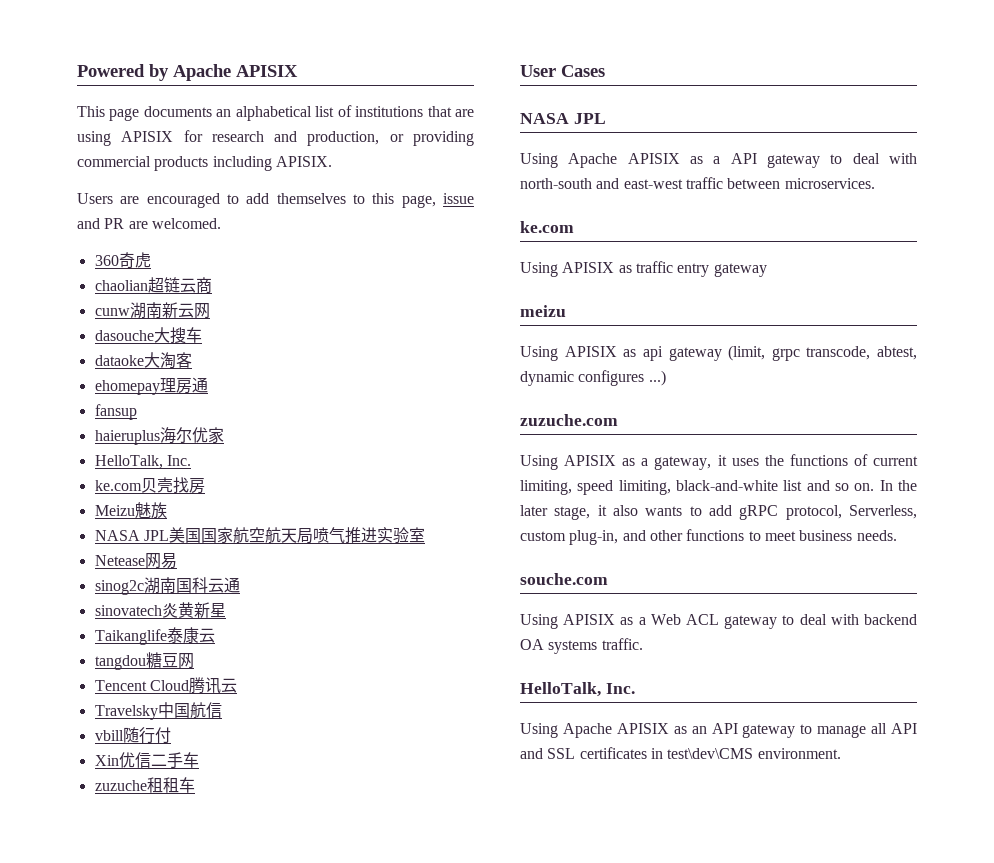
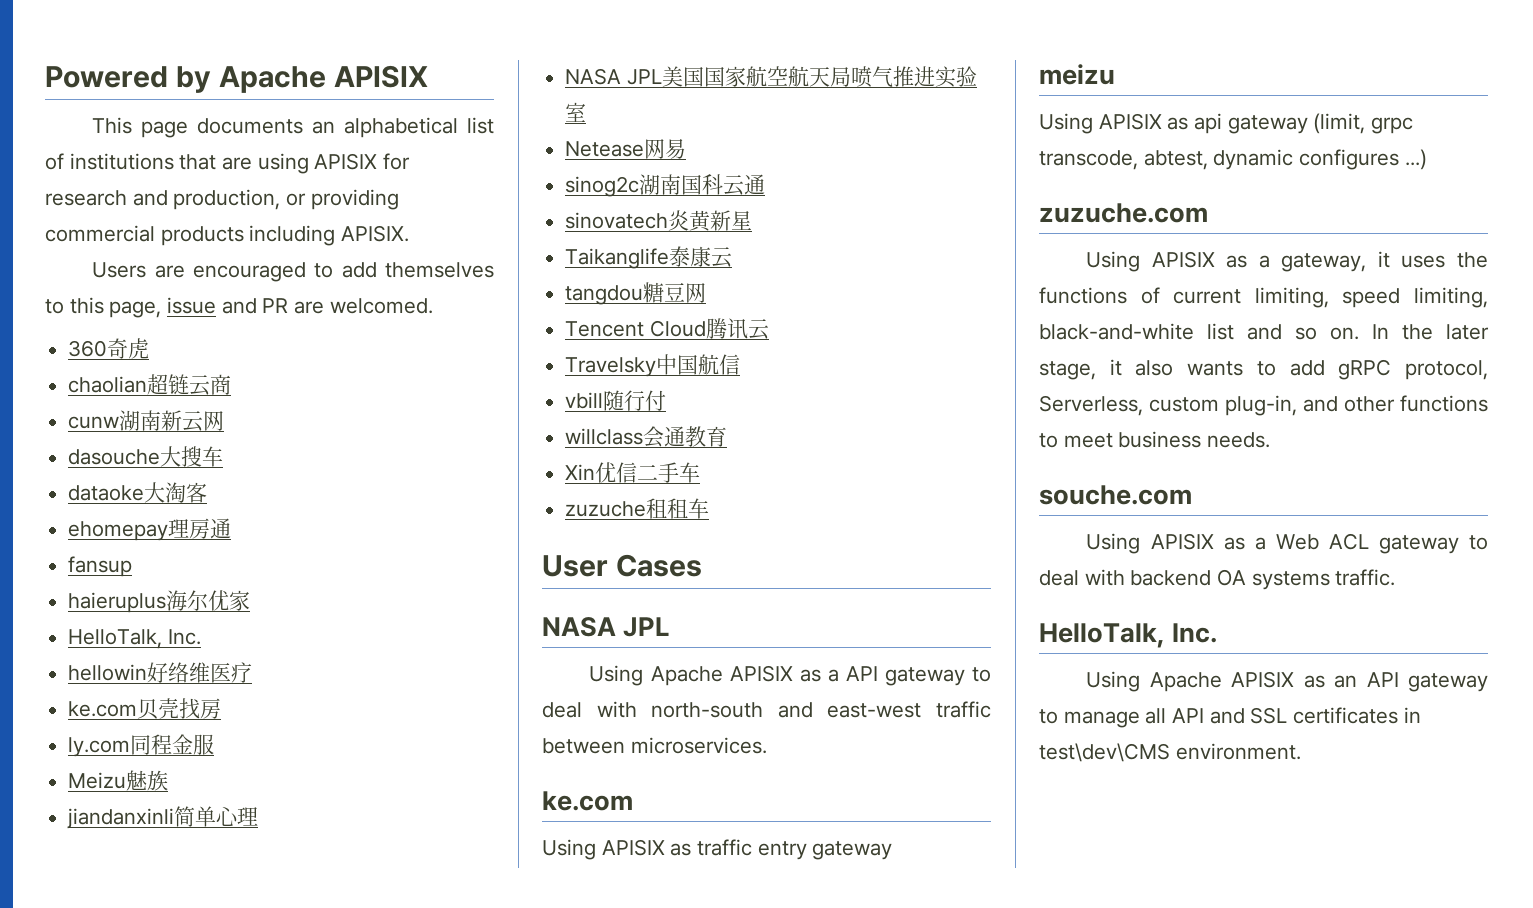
(191, 460) none -> [68,662,253,683] // hellowin好络维医疗
(205, 485) none -> [68,734,215,757] // ly.com同程金服
(167, 510) none -> [67,806,259,829] // jiandanxinli简单心理
(171, 735) none -> [565,426,728,448] // willclass会通教育

